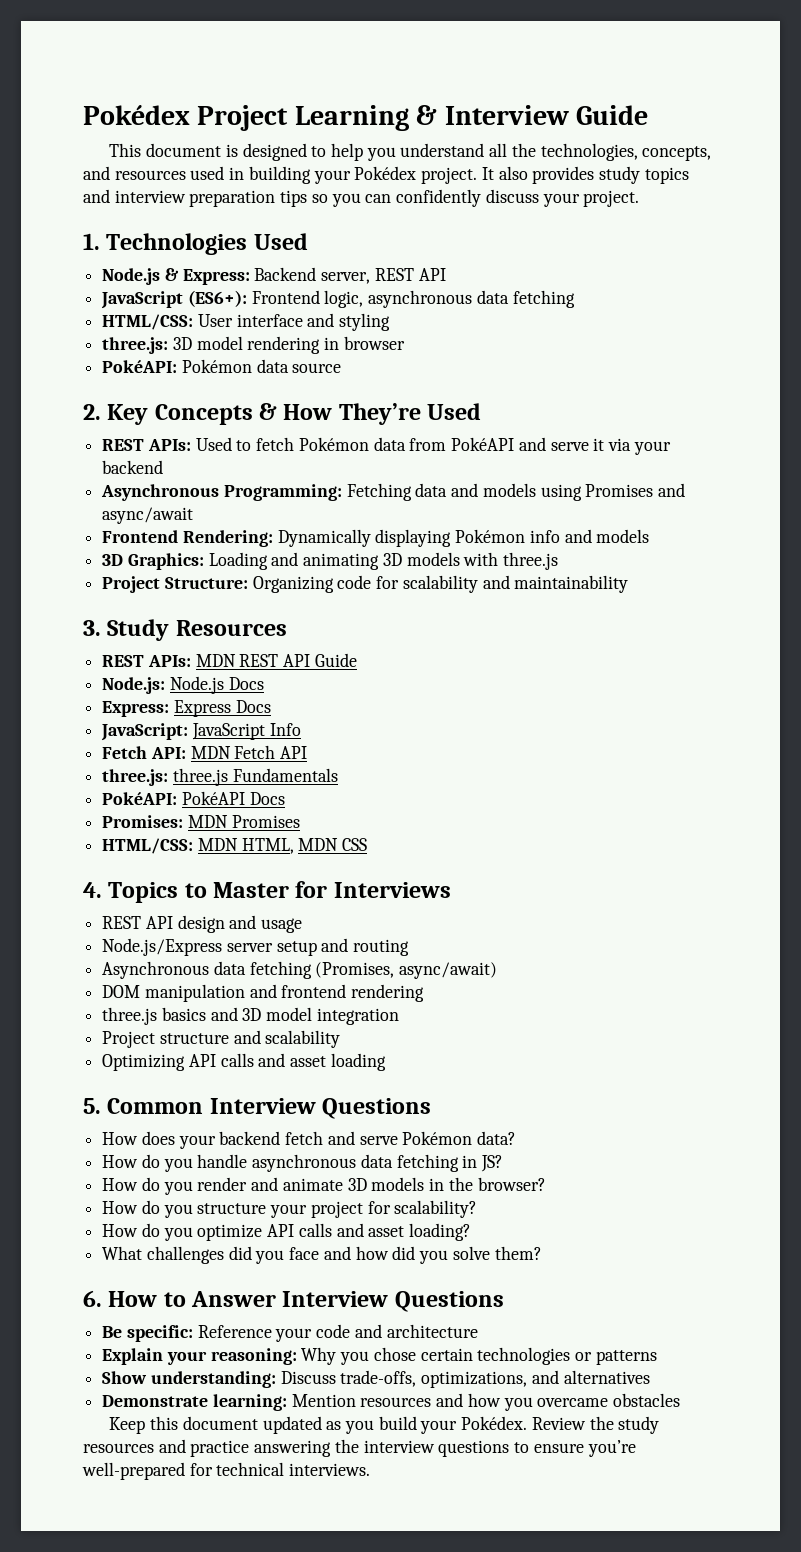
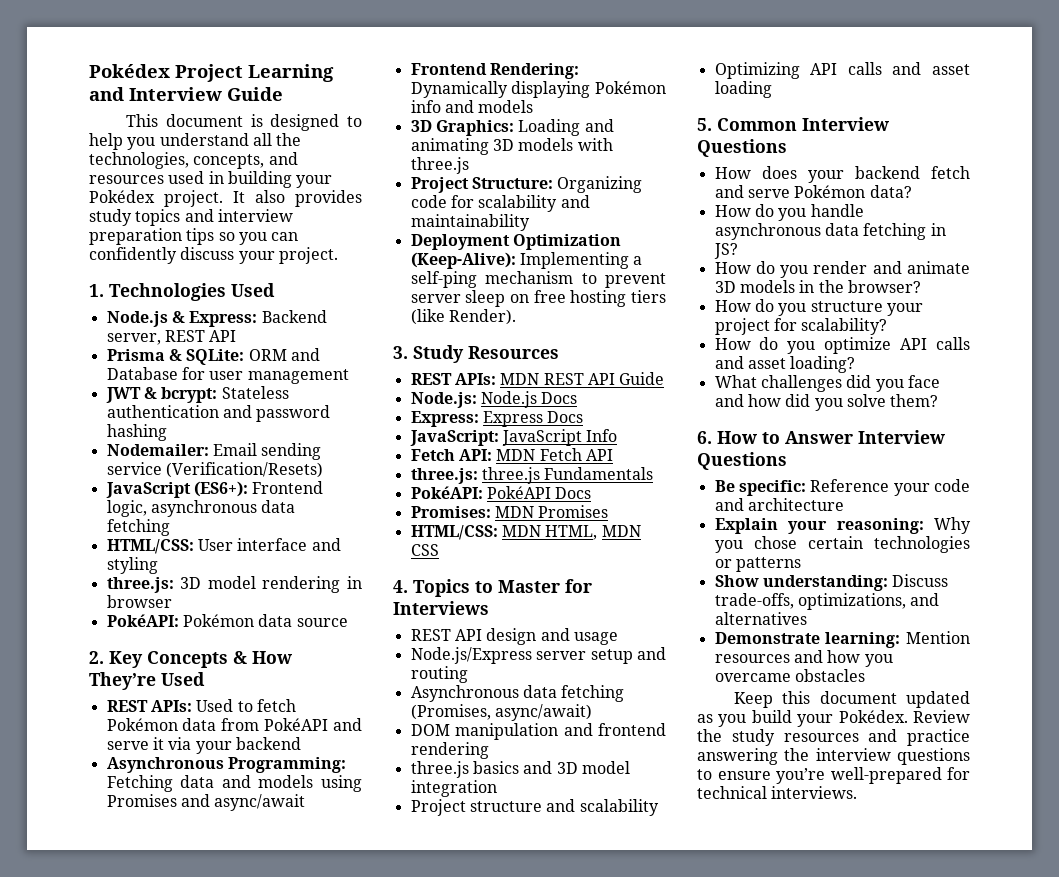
[416,105,438,125] & -> [89,87,124,101] and
(446, 274) none -> [106,348,320,365] [106,367,349,384] [105,386,289,403] [106,405,331,422] [106,424,167,441] [106,443,322,460] [106,462,323,478] // Prisma & SQLite: ORM and Database for user management // JWT & bcrypt: Stateless authentication and password hashing // Nodemailer: Email sending service (Verification/Resets)
(629, 584) none -> [410,234,621,250] [410,252,643,269] [410,271,666,288] [410,290,666,307] [410,309,516,325] // Deployment Optimization (Keep-Alive): Implementing a self-ping mechanism to prevent server sleep on free hosting tiers (like Render).

